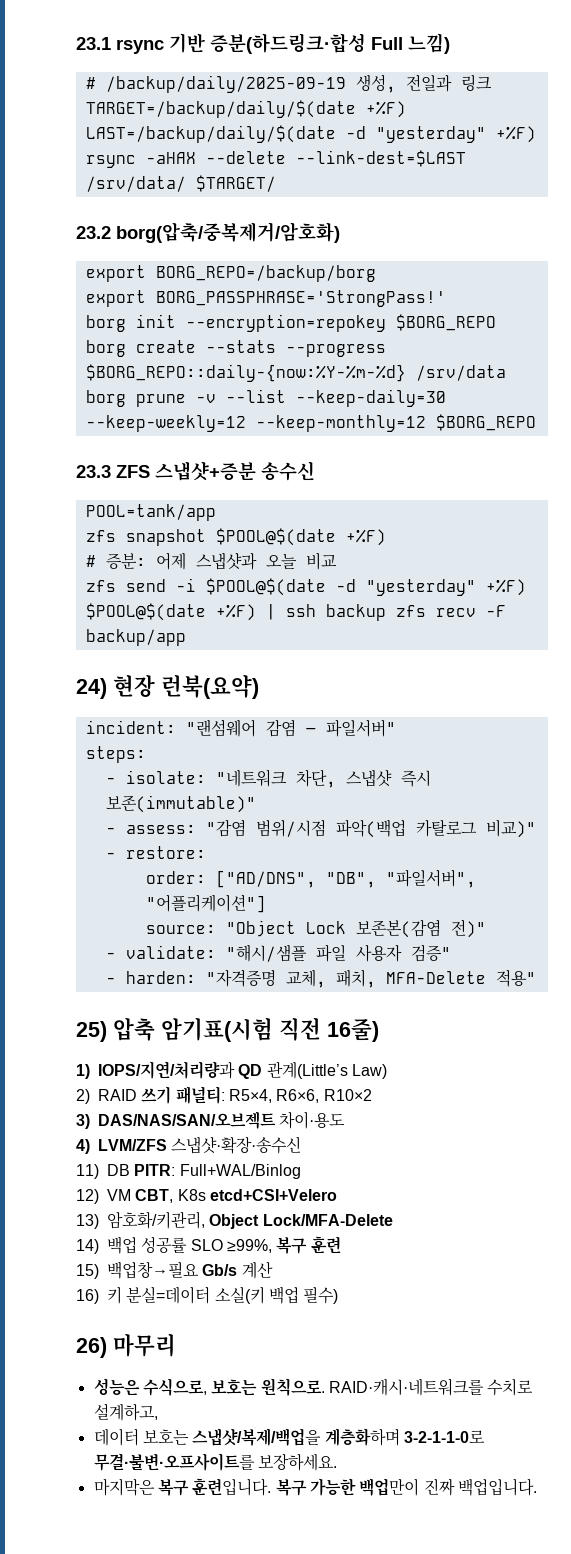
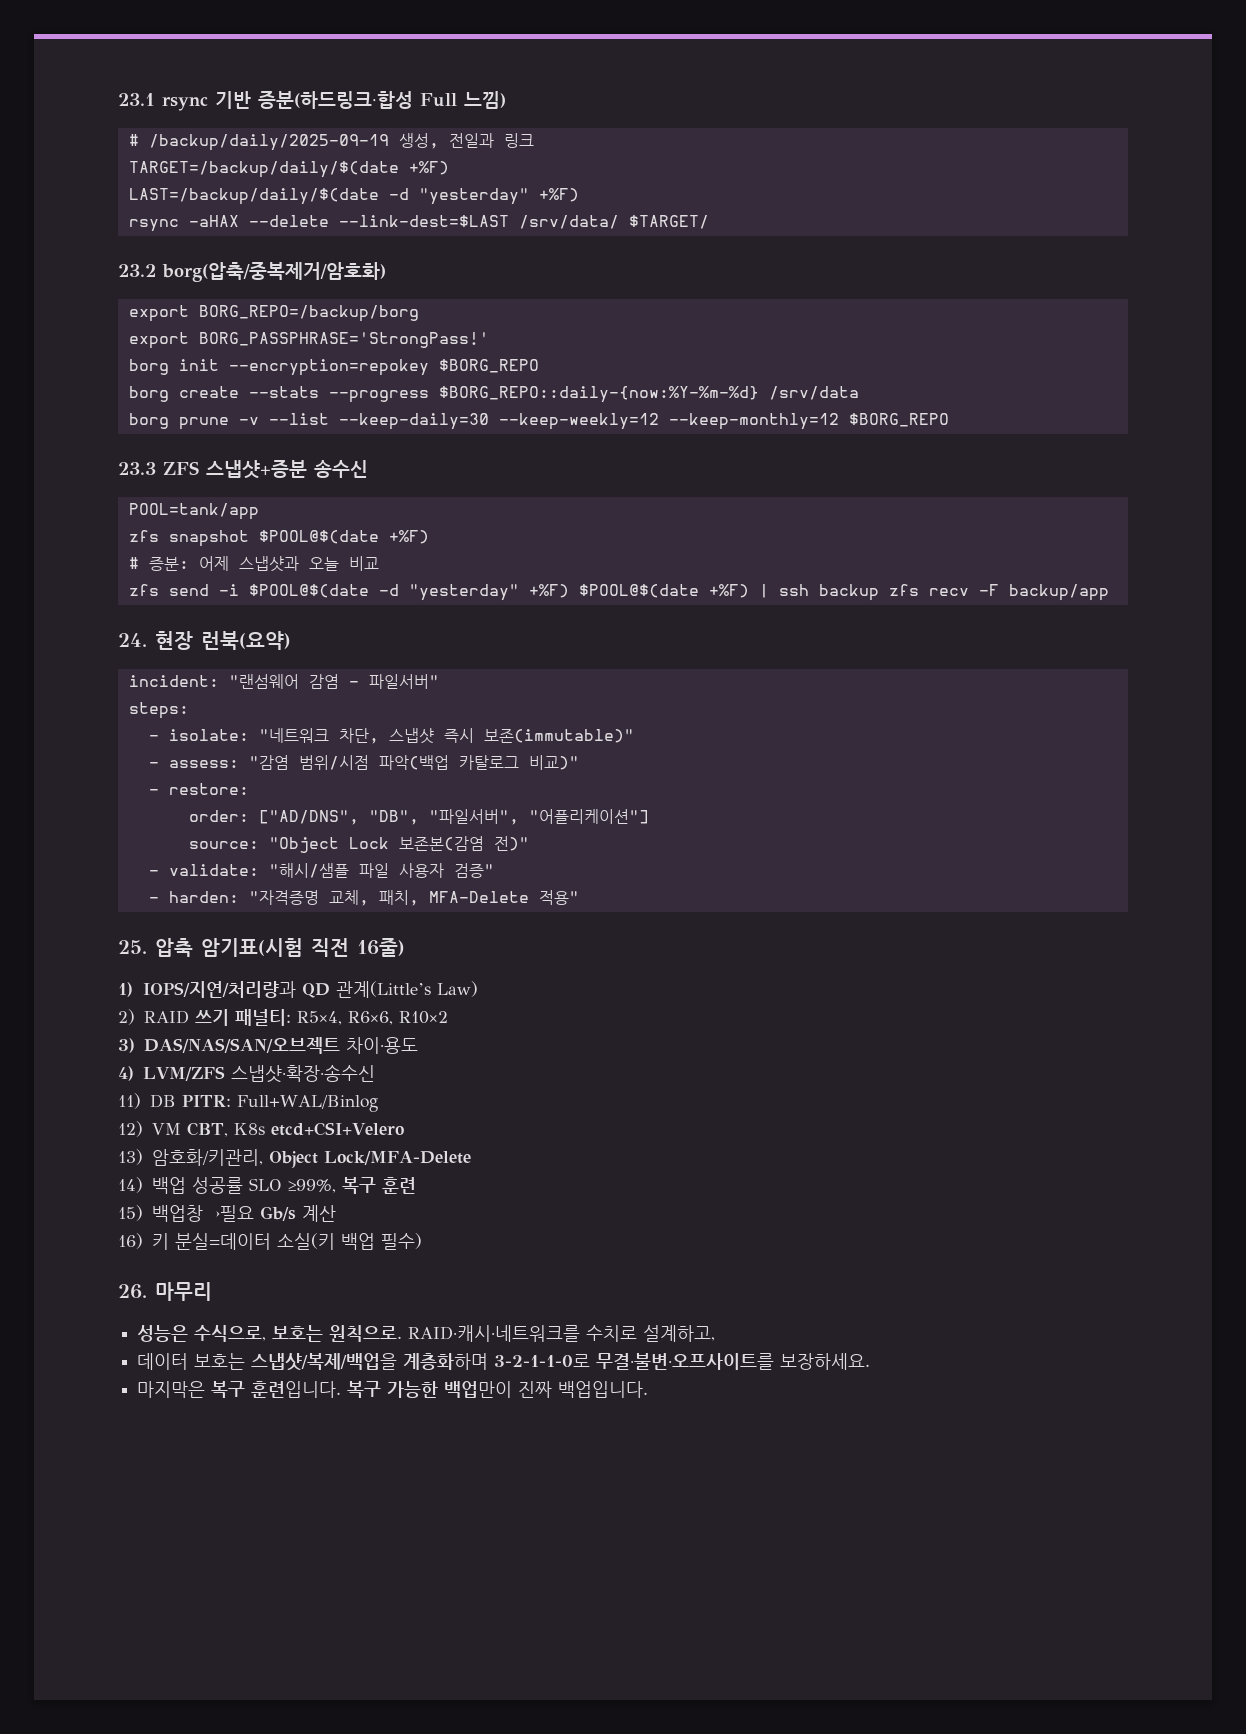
[76,678,107,699] 24) -> [118,633,147,647] 24.
[76,1021,107,1042] 25) -> [118,940,147,954] 25.
[76,1337,107,1358] 26) -> [118,1284,147,1299] 26.

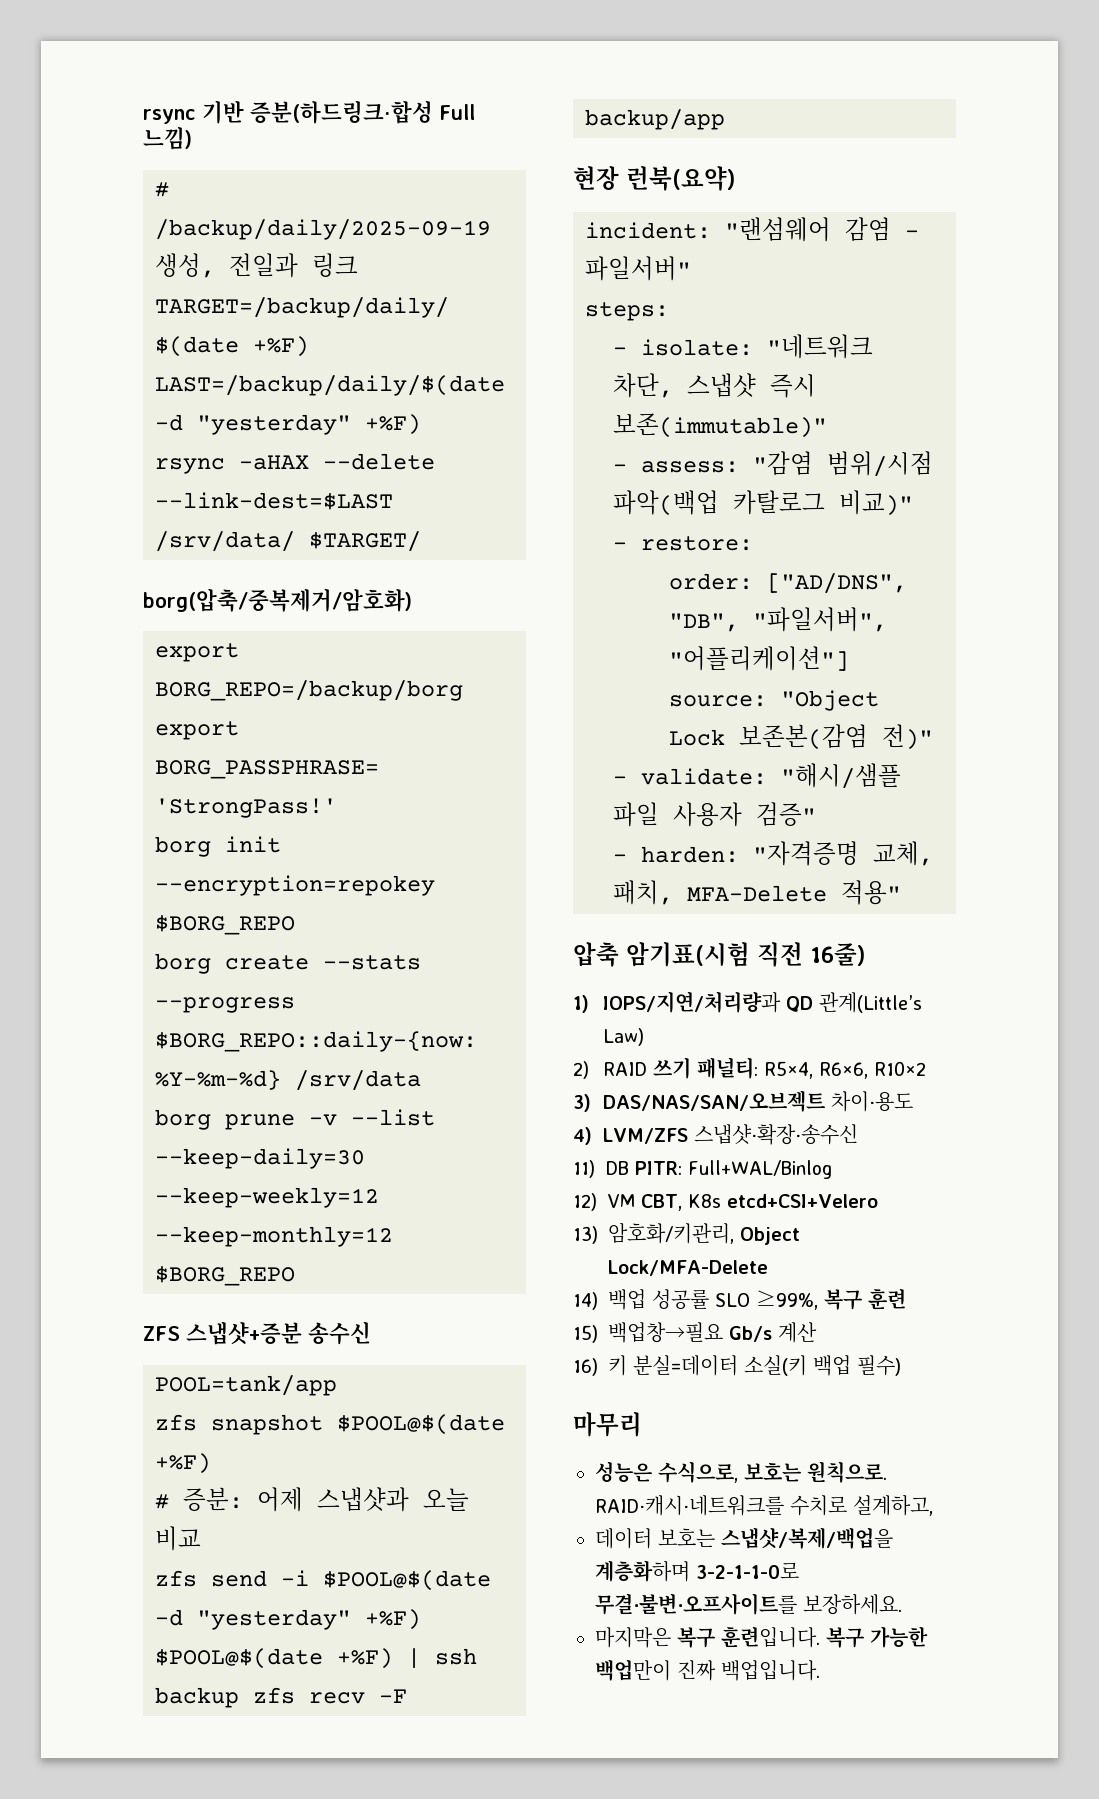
[118,93,155,106] 23.1 -> (143, 116) none
[118,264,156,277] 23.2 -> (421, 541) none
[118,462,156,475] 23.3 -> (295, 1275) none
[118,633,147,647] 24. -> (725, 119) none
[118,940,147,954] 25. -> (901, 892) none
[118,1284,147,1299] 26. -> (901, 1365) none

